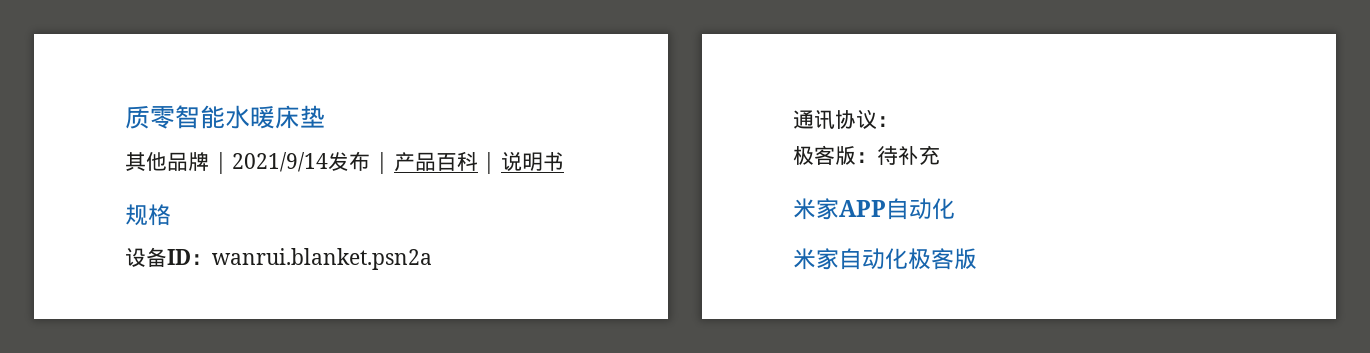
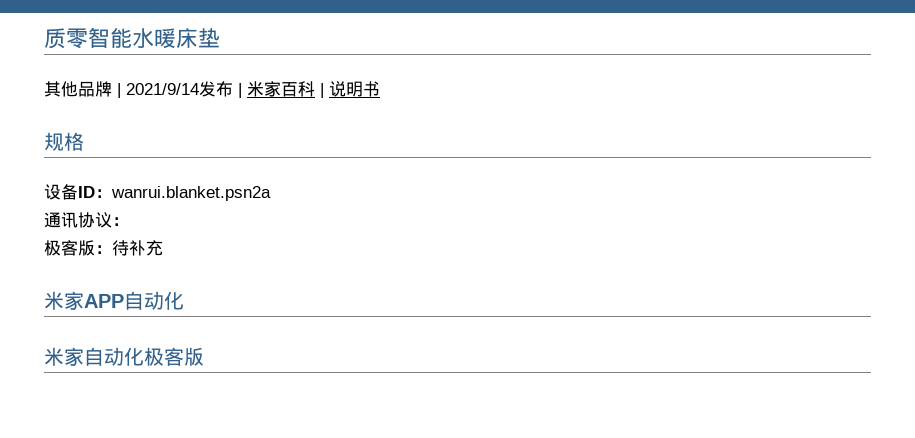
[393,152,436,172] 产品 -> [247,81,281,97] 米家

